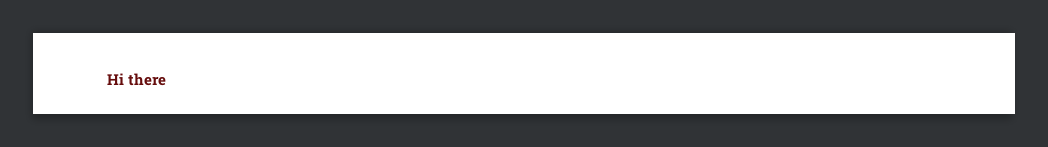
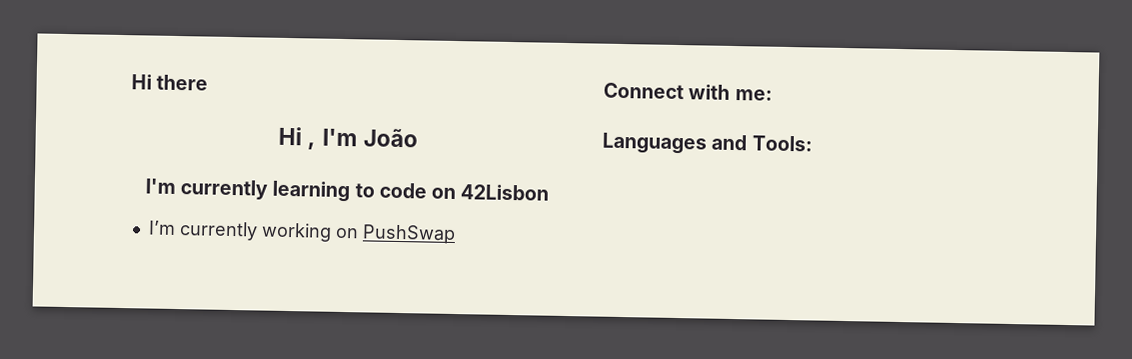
(167, 79) none -> [278,126,418,150] [144,178,550,203] [147,220,456,245] [603,82,773,101] [602,132,813,155] // Hi , I'm João // I'm currently learning to code on 42Lisbon // I’m currently working on PushSwap // Connect with me: // Languages and Tools:

